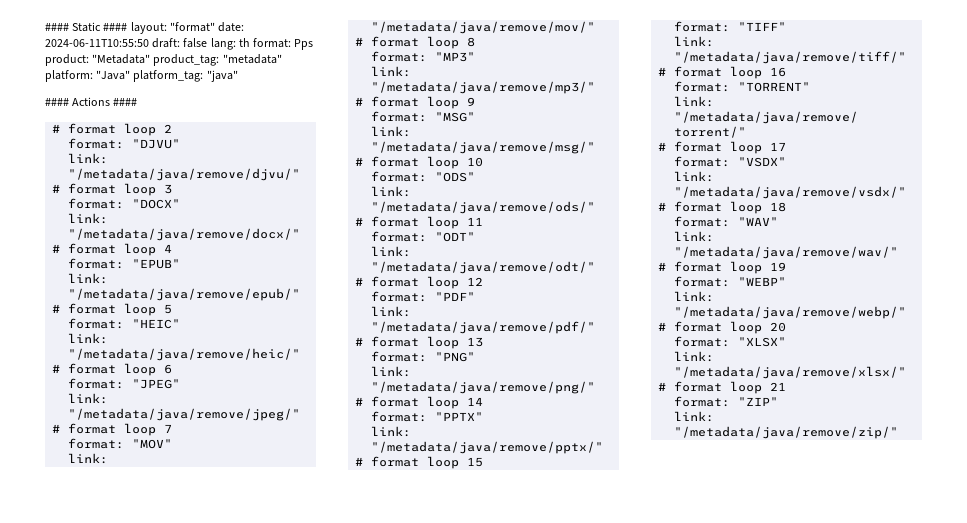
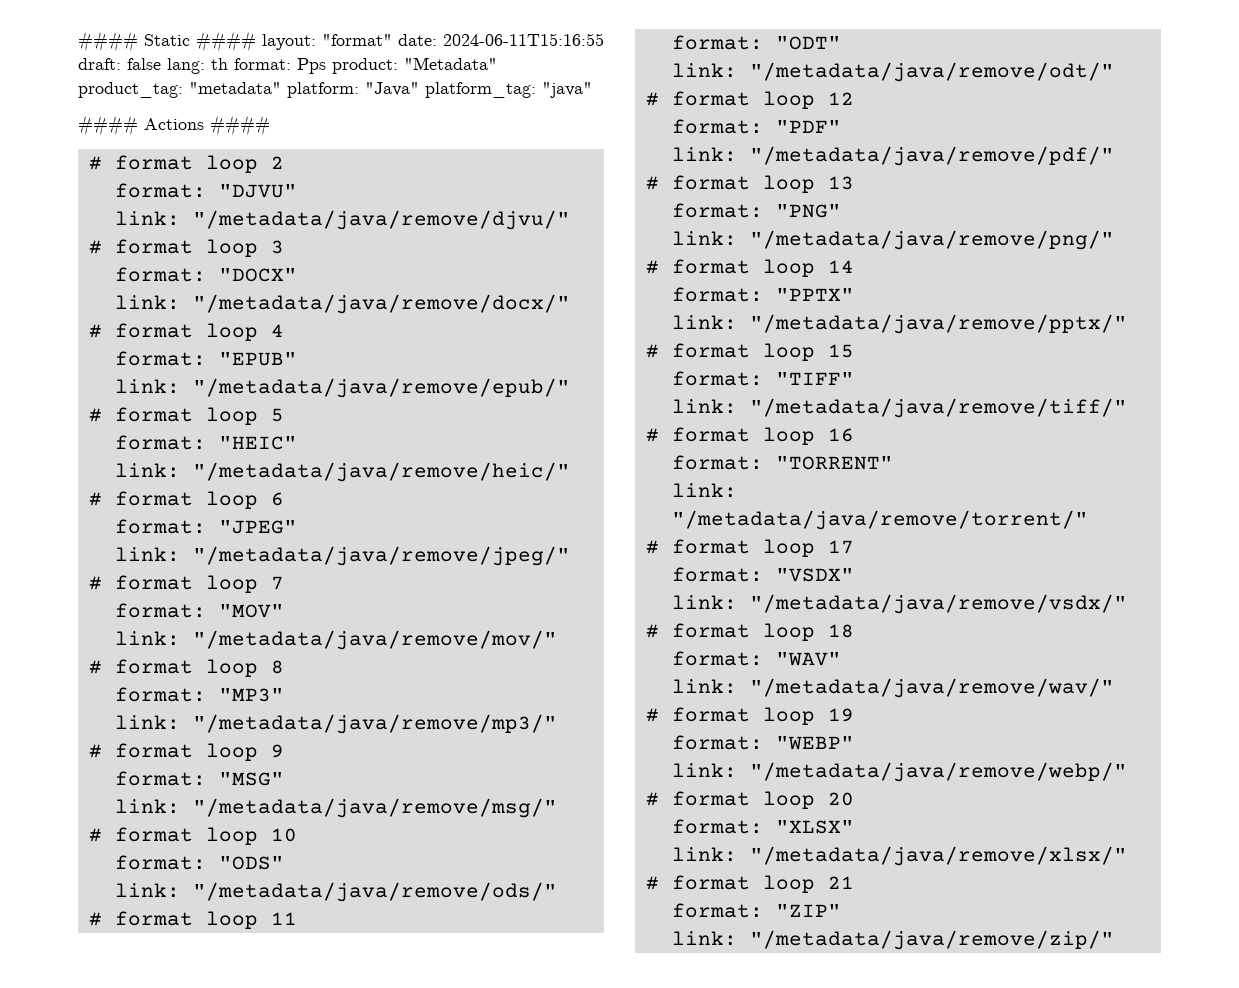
[45,39,149,47] 2024-06-11T10:55:50 -> [443,33,604,46] 2024-06-11T15:16:55

